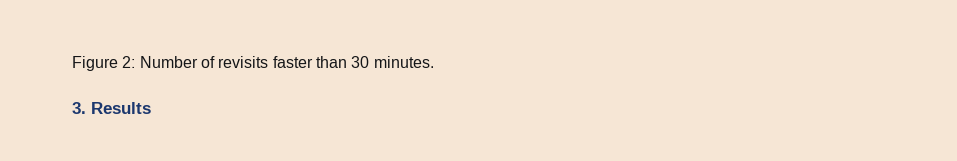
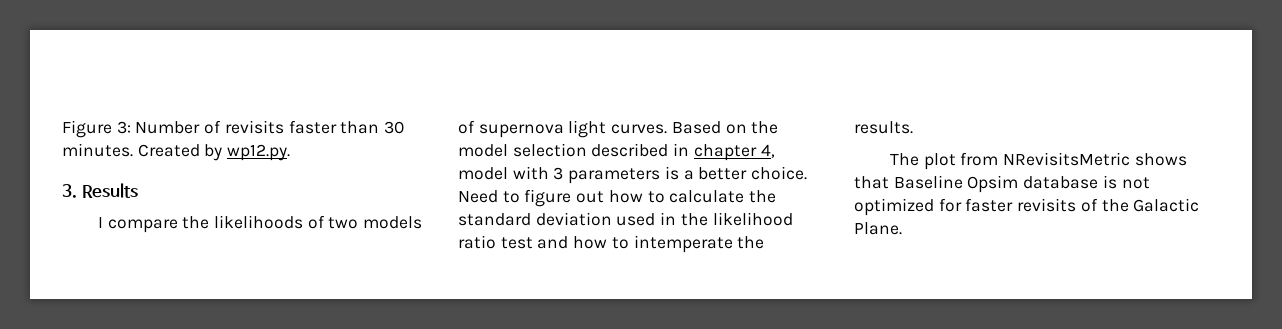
[122,56,136,68] 2: -> [116,121,131,134] 3:
(434, 62) none -> [137,144,291,161] Created by wp12.py.
(151, 108) none -> [97,215,423,233] [458,120,779,138] [458,143,775,161] [458,166,808,184] [458,189,777,207] [458,212,793,226] [458,235,765,253] [854,121,913,134] [889,152,1187,170] [854,175,1150,193] [854,198,1200,216] [854,222,902,235] // I compare the likelihoods of two models of supernova light curves. Based on the model selection described in chapter 4, model with 3 parameters is a better choice. Need to figure out how to calculate the standard deviation used in the likelihood ratio test and how to intemperate the results. // The plot from NRevisitsMetric shows that Baseline Opsim database is not optimized for faster revisits of the Galactic Plane.

